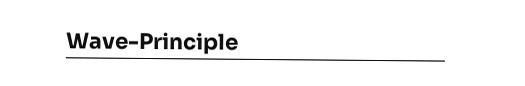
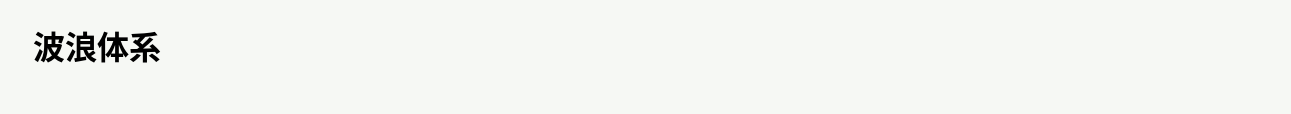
[65,31,239,55] Wave-Principle -> [33,31,161,63] 波浪体系

